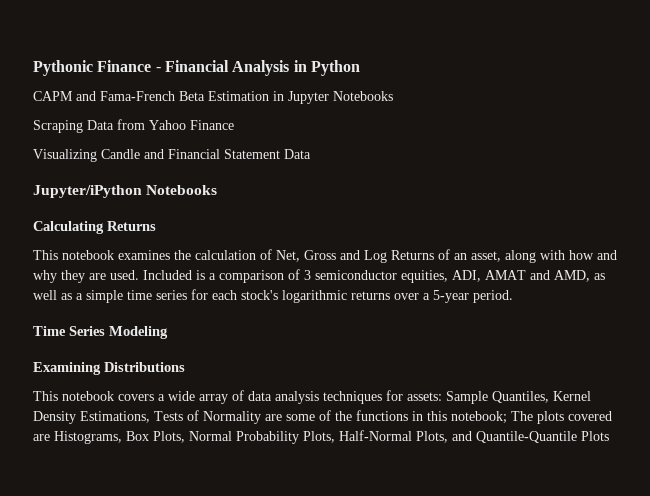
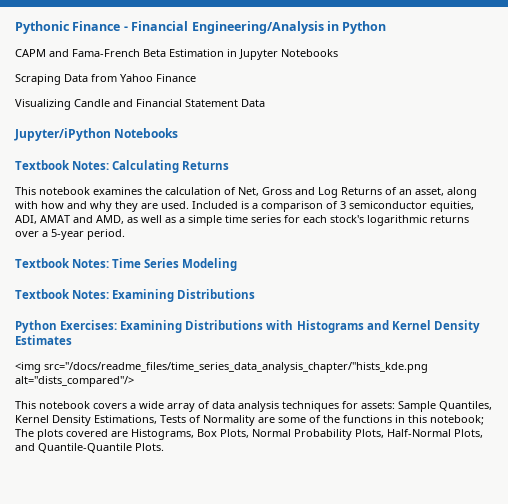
[232,60,290,76] Analysis -> [191,21,324,34] Engineering/Analysis
(218, 190) none -> [15,160,110,170] Textbook Notes:
(513, 296) none -> [15,258,110,268] Textbook Notes:
[33,362,185,375] Examining Distributions -> [15,289,256,302] [15,320,480,333] [15,335,72,345] [15,362,428,373] [15,376,134,387] Textbook Notes: Examining Distributions // Python Exercises: Examining Distributions with Histograms and Kernel Density Estimates // <img src="/docs/readme_files/time_series_data_analysis_chapter/"hists_kde.png alt="dists_compared"/>
[581,431,609,441] Plots -> [135,443,164,451] Plots.

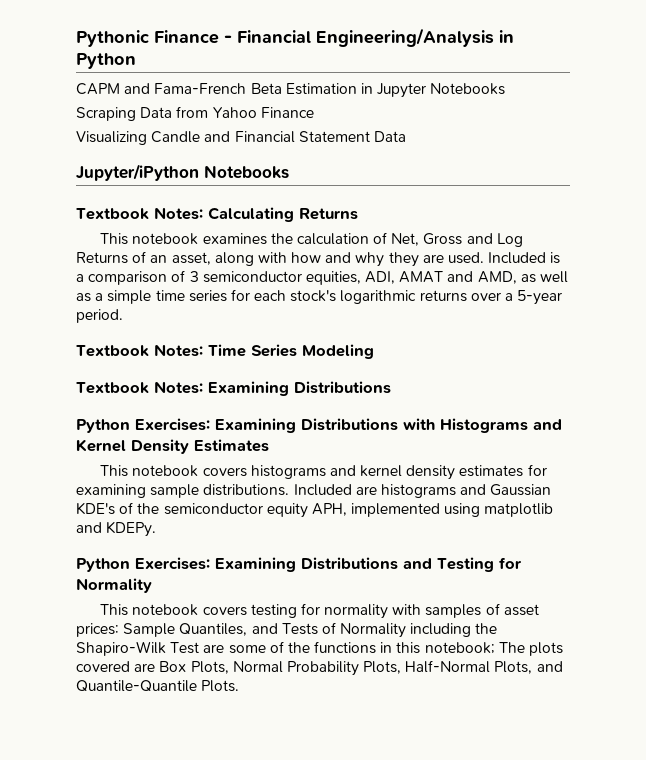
[15,362,428,373] [15,376,134,387] [15,401,492,412] [15,415,255,426] <img src="/docs/readme_files/time_series_data_analysis_chapter/"hists_kde.png alt="dists_compared"/> // This notebook covers a wide array of data analysis techniques for assets: Sample Quantiles, Kernel Density Estimations, Tests of Normality -> [100,464,547,480] [76,484,552,498] [76,502,554,518] [76,521,157,537] [76,557,522,572] [76,578,152,593] [100,603,539,619] [76,622,498,638] [76,641,200,656] This notebook covers histograms and kernel density estimates for examining sample distributions. Included are histograms and Gaussian KDE's of the semiconductor equity APH, implemented using matplotlib and KDEPy. // Python Exercises: Examining Distributions and Testing for Normality // This notebook covers testing for normality with samples of asset prices: Sample Quantiles, and Tests of Normality including the Shapiro-Wilk Test
[131,429,194,440] Histograms, -> (156, 667) none

